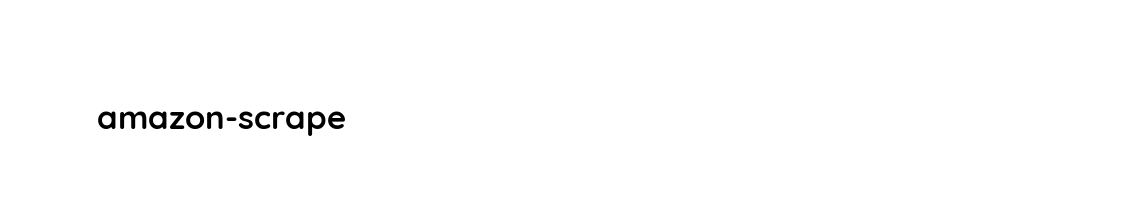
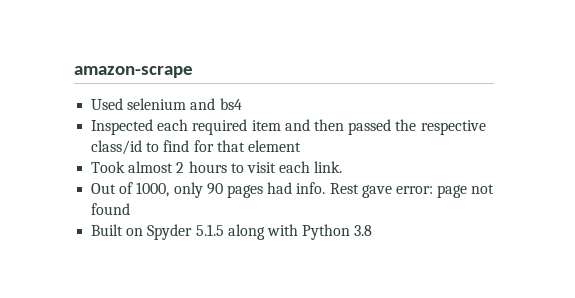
(346, 123) none -> [91,98,242,110] [91,119,486,135] [91,140,301,155] [91,161,343,173] [91,182,495,198] [91,203,131,215] [91,224,373,240] // Used selenium and bs4 // Inspected each required item and then passed the respective class/id to find for that element // Took almost 2 hours to visit each link. // Out of 1000, only 90 pages had info. Rest gave error: page not found // Built on Spyder 5.1.5 along with Python 3.8

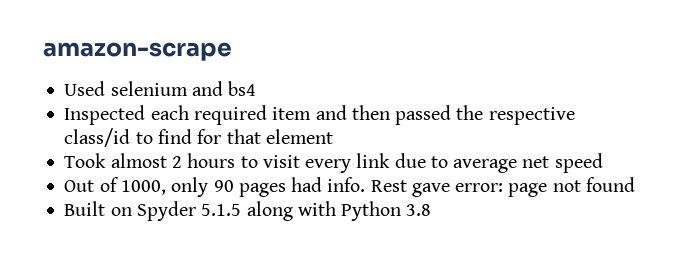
[279,161,343,173] each link. -> [305,153,603,173] every link due to average net speed

